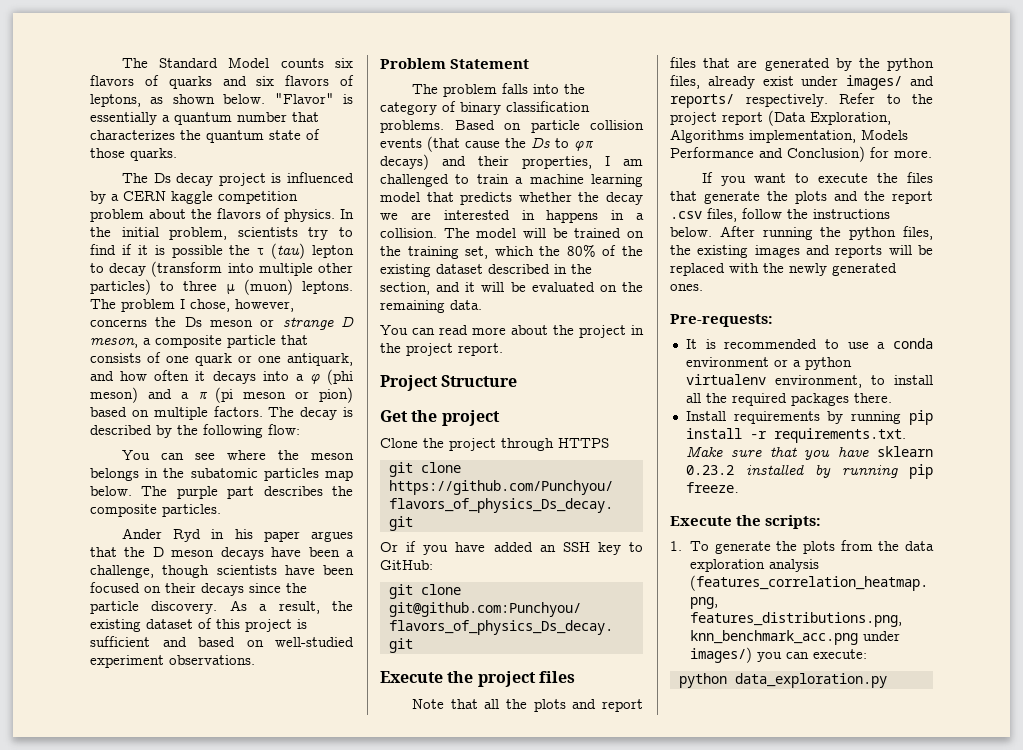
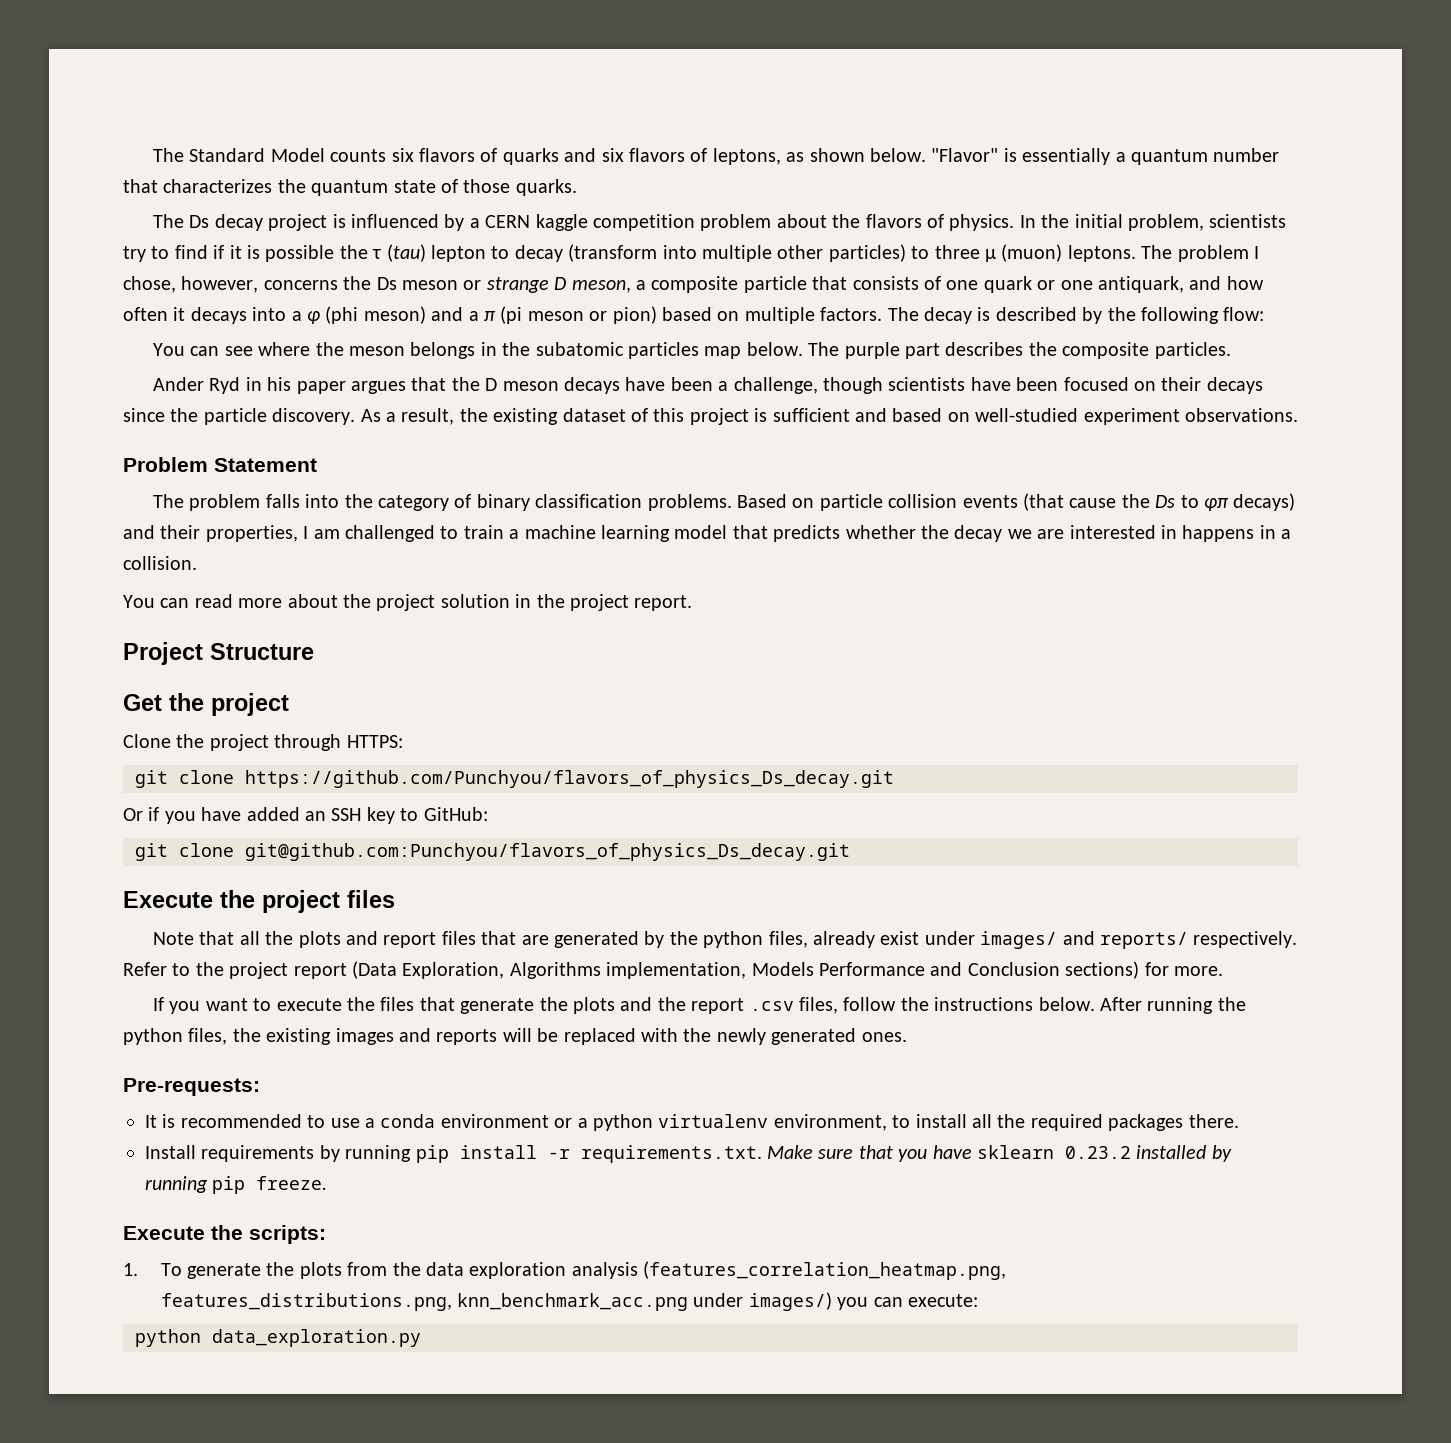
[443,228,644,238] [380,244,643,259] [380,264,592,277] [380,282,643,295] [380,300,482,313] The model will be trained on the training set, which the 80% of the existing dataset described in the section, and it will be evaluated on the remaining data. -> (197, 563) none
(626, 331) none -> [440,594,510,608] solution
[558,438,609,448] HTTPS -> [346,735,403,748] HTTPS:
[787,146,865,162] Conclusion) -> [967,961,1140,979] Conclusion sections)

